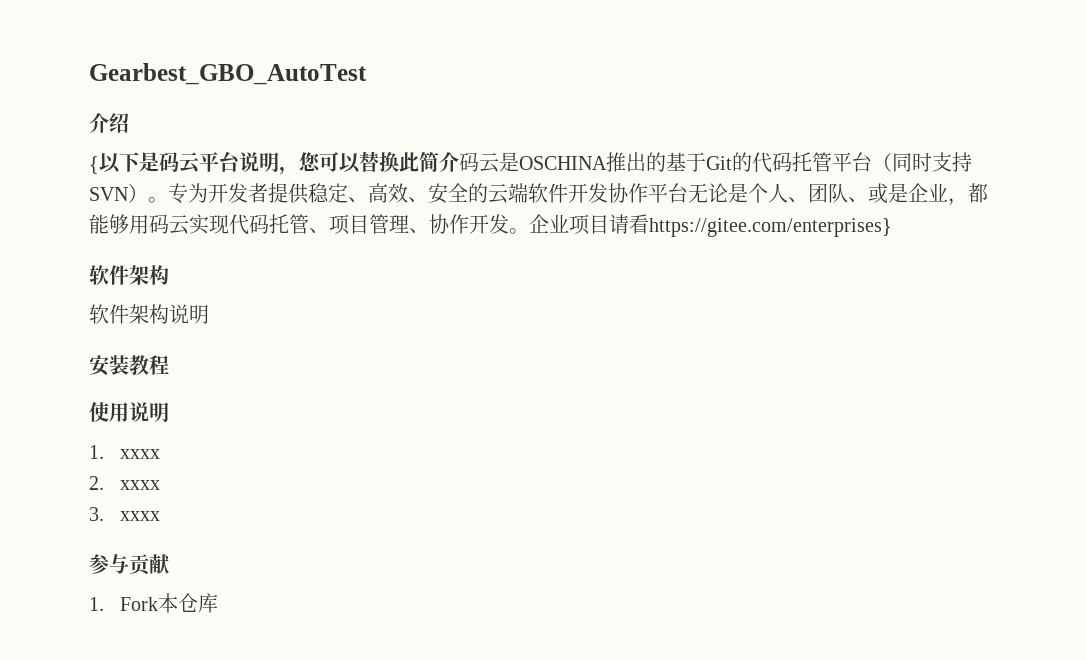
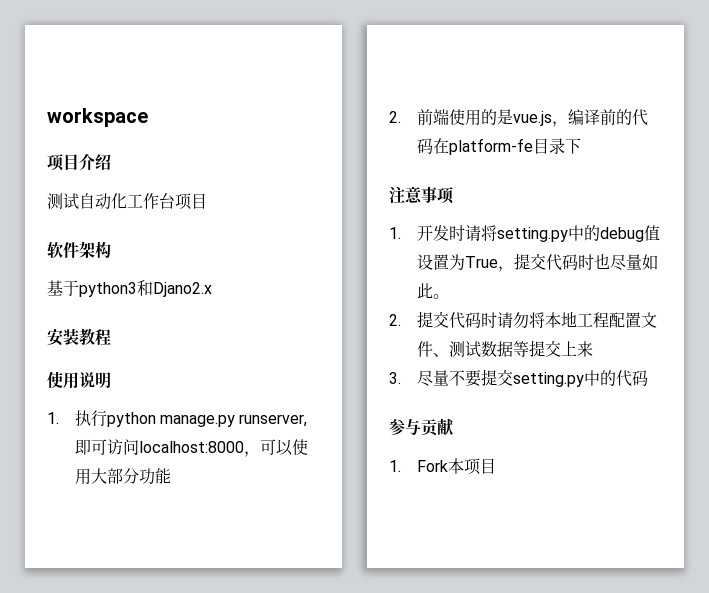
[89,63,367,85] Gearbest_GBO_AutoTest // -> [47,108,148,127] [47,154,79,171] workspace // 项目
[89,151,972,175] [89,183,988,206] [89,214,892,237] {以下是码云平台说明，您可以替换此简介码云是OSCHINA推出的基于Git的代码托管平台（同时支持SVN）。专为开发者提供稳定、高效、安全的云端软件开发协作平台无论是个人、团队、或是企业，都能够用码云实现代码托管、项目管理、协作开发。企业项目请看https://gitee.com/enterprises} -> [47,193,207,210] 测试自动化工作台项目
[89,304,209,324] 软件架构说明 -> [47,280,212,297] 基于python3和Djano2.x
[120,449,161,459] [89,476,161,490] [89,507,161,521] xxxx // 2. xxxx // 3. xxxx -> [74,410,308,427] [74,439,308,457] [74,468,171,485] [389,109,648,127] [416,138,581,155] [389,186,454,204] [389,225,660,242] [416,253,658,272] [416,283,449,299] [389,311,657,329] [416,340,593,357] [389,369,648,387] 执行python manage.py runserver,即可访问localhost:8000，可以使用大部分功能 // 2.前端使用的是vue.js，编译前的代码在platform-fe目录下 // 注意事项 // 1.开发时请将setting.py中的debug值设置为True，提交代码时也尽量如此。 // 2.提交代码时请勿将本地工程配置文件、测试数据等提交上来 // 3.尽量不要提交setting.py中的代码
[178,593,219,613] 仓库 -> [463,458,496,475] 项目

